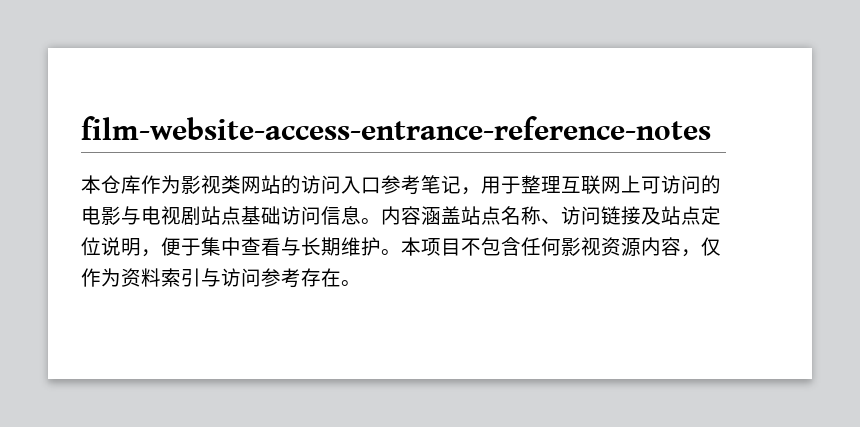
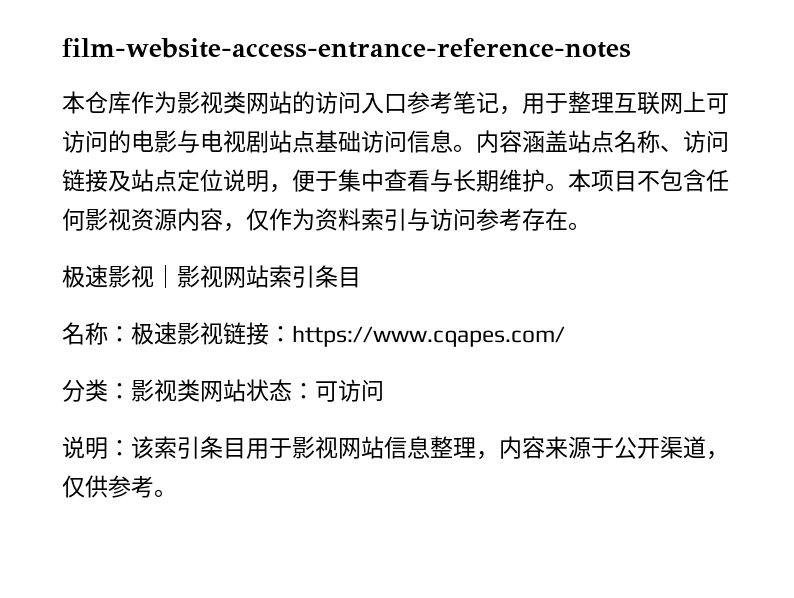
(361, 283) none -> [62,265,361,288] [62,322,565,347] [62,379,384,402] [62,436,729,460] [62,475,177,498] // 极速影视｜影视网站索引条目 // 名称：极速影视链接：https://www.cqapes.com/ // 分类：影视类网站状态：可访问 // 说明：该索引条目用于影视网站信息整理，内容来源于公开渠道，仅供参考。

